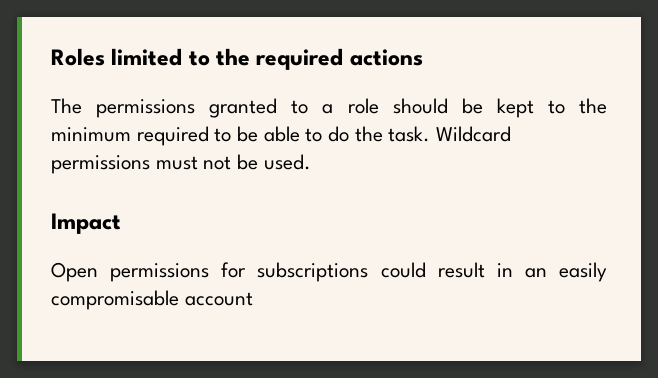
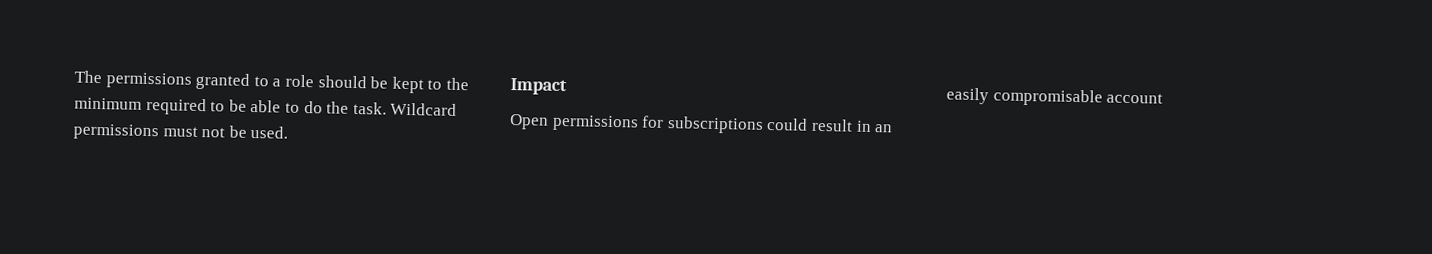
[51,48,423,70] Roles limited to the required actions // -> (74, 77) none

